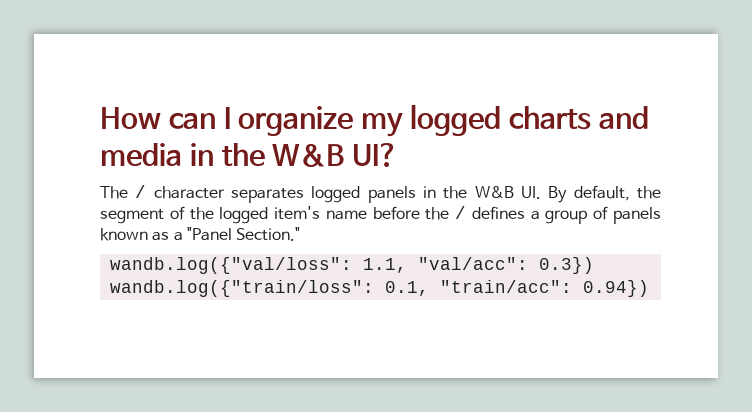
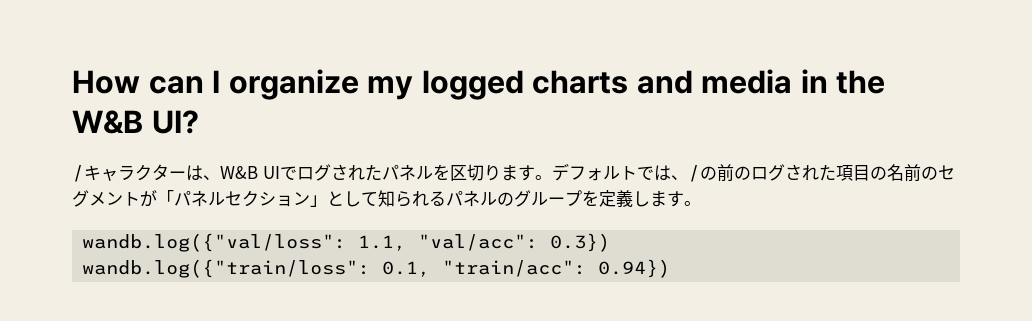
[100,185,661,203] [100,206,661,224] [100,227,301,241] The / character separates logged panels in the W&B UI. By default, the segment of the logged item's name before the / defines a group of panels known as a "Panel Section." -> [72,163,955,182] [72,190,701,207] /キャラクターは、W&B UIでログされたパネルを区切ります。デフォルトでは、/の前のログされた項目の名前のセグメントが「パネルセクション」として知られるパネルのグループを定義します。

